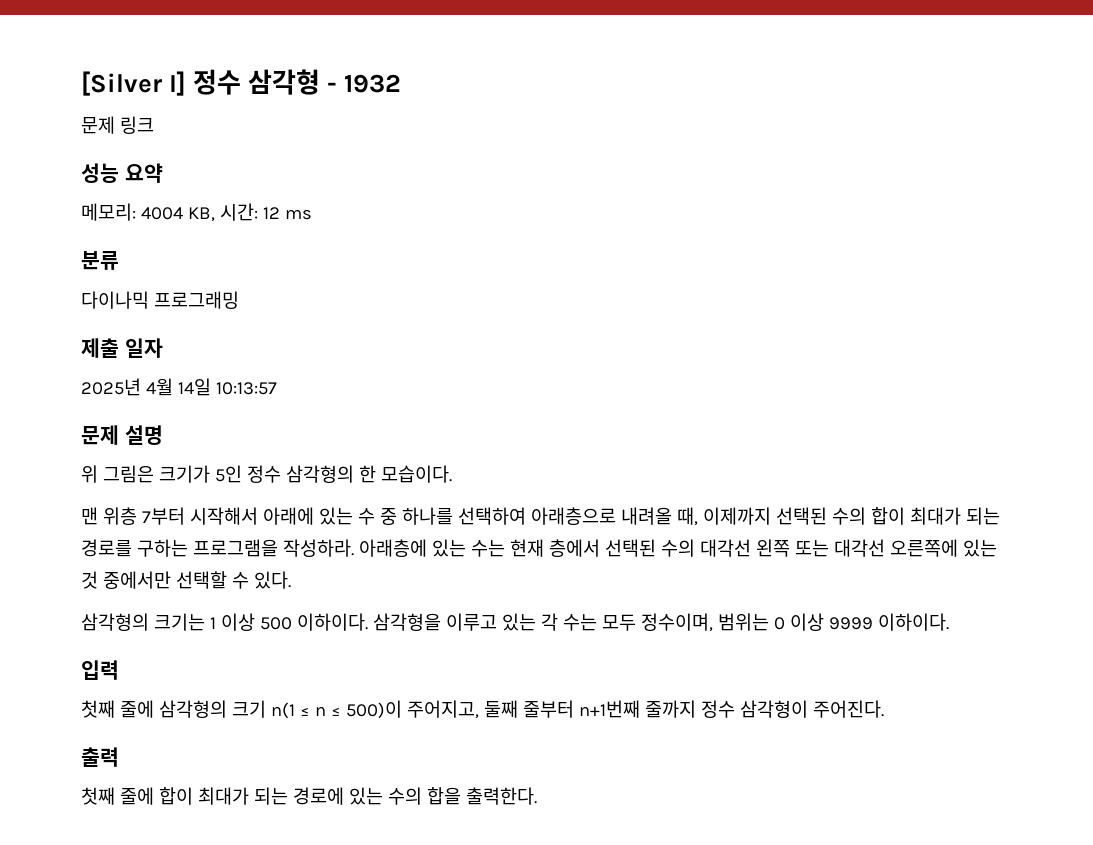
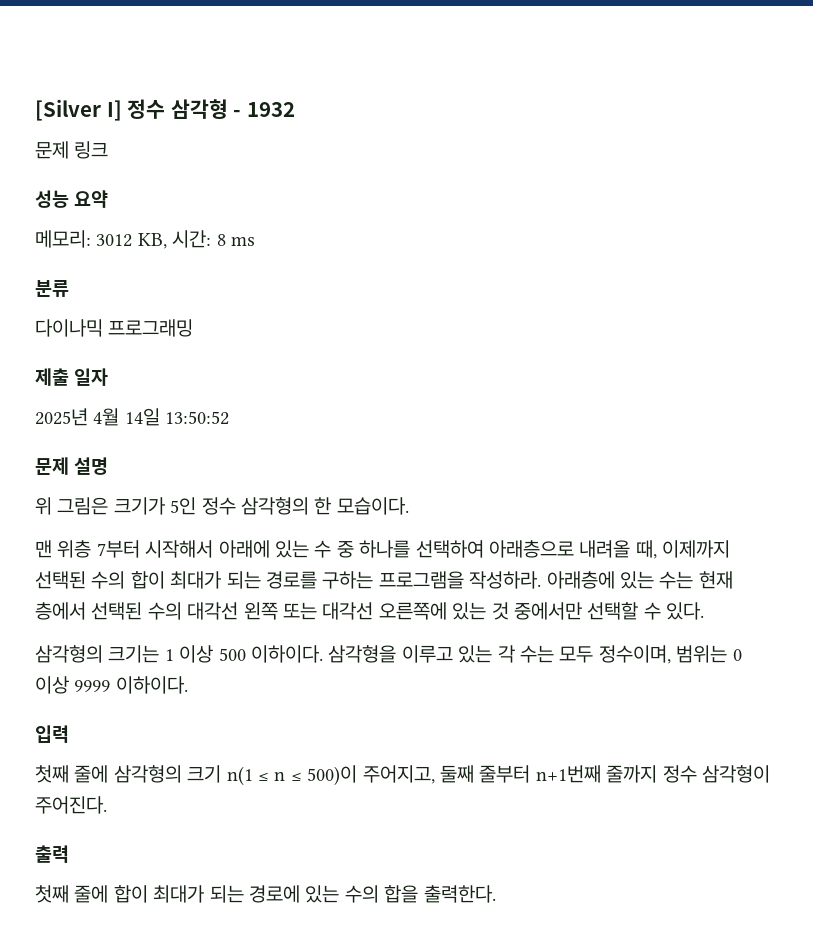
[140,207,183,220] 4004 -> [96,234,133,247] 3012
[262,207,280,219] 12 -> [216,234,226,246] 8
[215,382,277,395] 10:13:57 -> [165,411,230,425] 13:50:52

